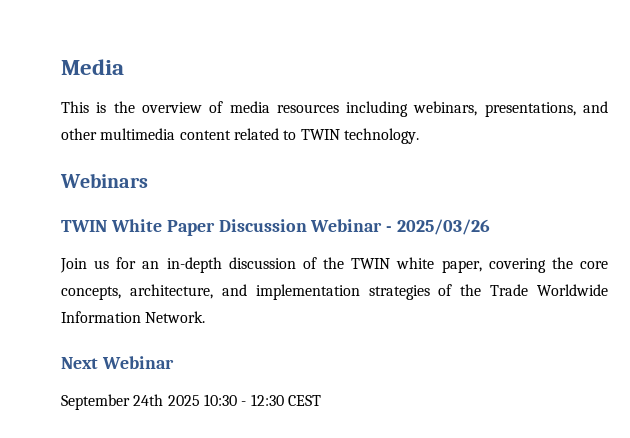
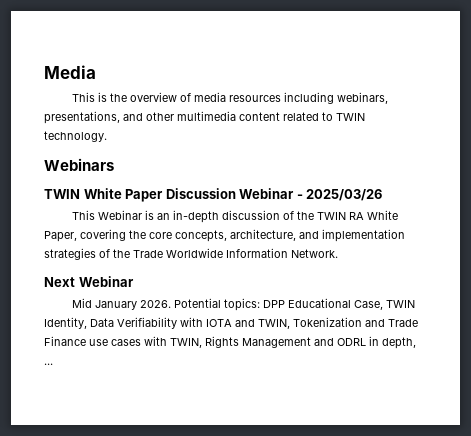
[60,257,137,273] Join us for -> [72,210,155,220] This Webinar is
[396,257,482,273] white paper, -> [349,210,399,220] [44,231,77,242] RA White Paper,
[61,394,321,410] September 24th 2025 10:30 - 12:30 CEST -> [72,298,416,311] [44,317,418,329] [44,336,416,349] [44,363,53,365] Mid January 2026. Potential topics: DPP Educational Case, TWIN Identity, Data Verifiability with IOTA and TWIN, Tokenization and Trade Finance use cases with TWIN, Rights Management and ODRL in depth, ...

